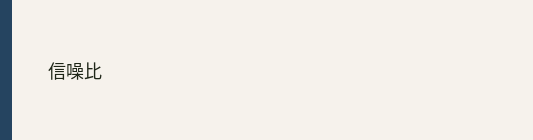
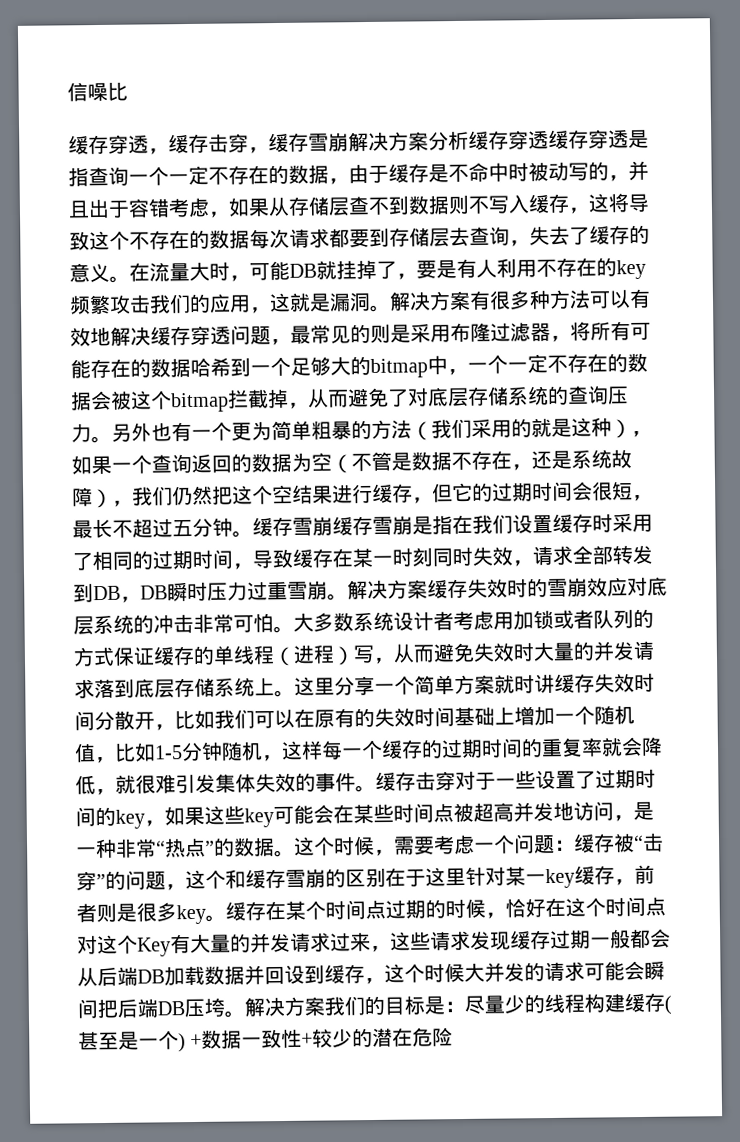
(102, 71) none -> [68,129,649,155] [68,160,649,187] [68,193,650,219] [69,224,650,251] [69,257,646,283] [69,288,651,315] [70,321,651,347] [70,352,648,379] [70,385,629,413] [71,417,652,444] [71,449,632,475] [72,481,653,509] [72,513,653,539] [72,544,653,571] [73,576,668,603] [73,608,654,636] [73,640,655,667] [74,672,655,699] [74,705,635,731] [74,736,663,764] [75,768,656,796] [75,801,654,829] [76,832,664,859] [76,864,655,891] [76,896,666,925] [77,928,671,957] [77,960,665,987] [77,992,672,1019] [78,1027,454,1053] // 缓存穿透，缓存击穿，缓存雪崩解决方案分析缓存穿透缓存穿透是指查询一个一定不存在的数据，由于缓存是不命中时被动写的，并且出于容错考虑，如果从存储层查不到数据则不写入缓存，这将导致这个不存在的数据每次请求都要到存储层去查询，失去了缓存的意义。在流量大时，可能DB就挂掉了，要是有人利用不存在的key频繁攻击我们的应用，这就是漏洞。解决方案有很多种方法可以有效地解决缓存穿透问题，最常见的则是采用布隆过滤器，将所有可能存在的数据哈希到一个足够大的bitmap中，一个一定不存在的数据会被这个bitmap拦截掉，从而避免了对底层存储系统的查询压力。另外也有一个更为简单粗暴的方法（我们采用的就是这种），如果一个查询返回的数据为空（不管是数据不存在，还是系统故障），我们仍然把这个空结果进行缓存，但它的过期时间会很短，最长不超过五分钟。缓存雪崩缓存雪崩是指在我们设置缓存时采用了相同的过期时间，导致缓存在某一时刻同时失效，请求全部转发到DB，DB瞬时压力过重雪崩。解决方案缓存失效时的雪崩效应对底层系统的冲击非常可怕。大多数系统设计者考虑用加锁或者队列的方式保证缓存的单线程（进程）写，从而避免失效时大量的并发请求落到底层存储系统上。这里分享一个简单方案就时讲缓存失效时间分散开，比如我们可以在原有的失效时间基础上增加一个随机值，比如1-5分钟随机，这样每一个缓存的过期时间的重复率就会降低，就很难引发集体失效的事件。缓存击穿对于一些设置了过期时间的key，如果这些key可能会在某些时间点被超高并发地访问，是一种非常“热点”的数据。这个时候，需要考虑一个问题：缓存被“击穿”的问题，这个和缓存雪崩的区别在于这里针对某一key缓存，前者则是很多key。缓存在某个时间点过期的时候，恰好在这个时间点对这个Key有大量的并发请求过来，这些请求发现缓存过期一般都会从后端DB加载数据并回设到缓存，这个时候大并发的请求可能会瞬间把后端DB压垮。解决方案我们的目标是：尽量少的线程构建缓存(甚至是一个) +数据一致性+较少的潜在危险

